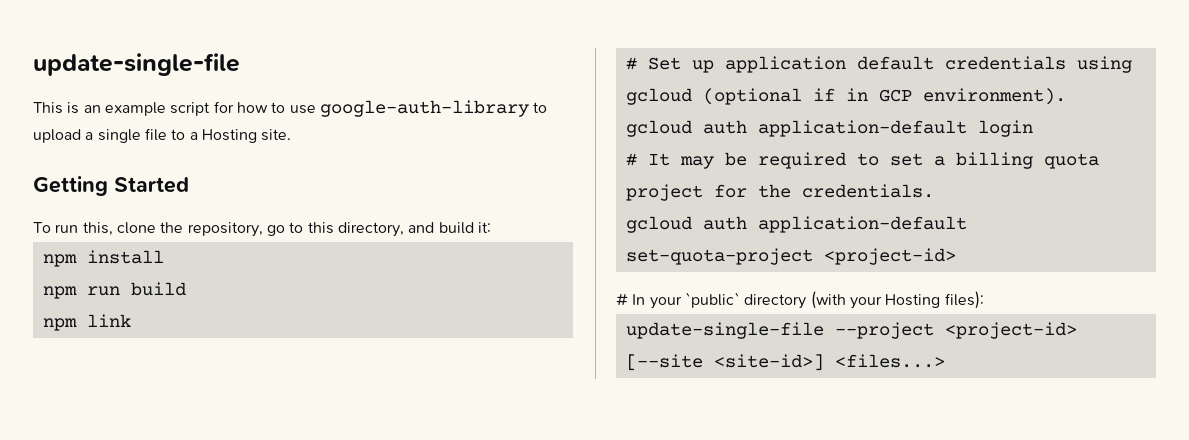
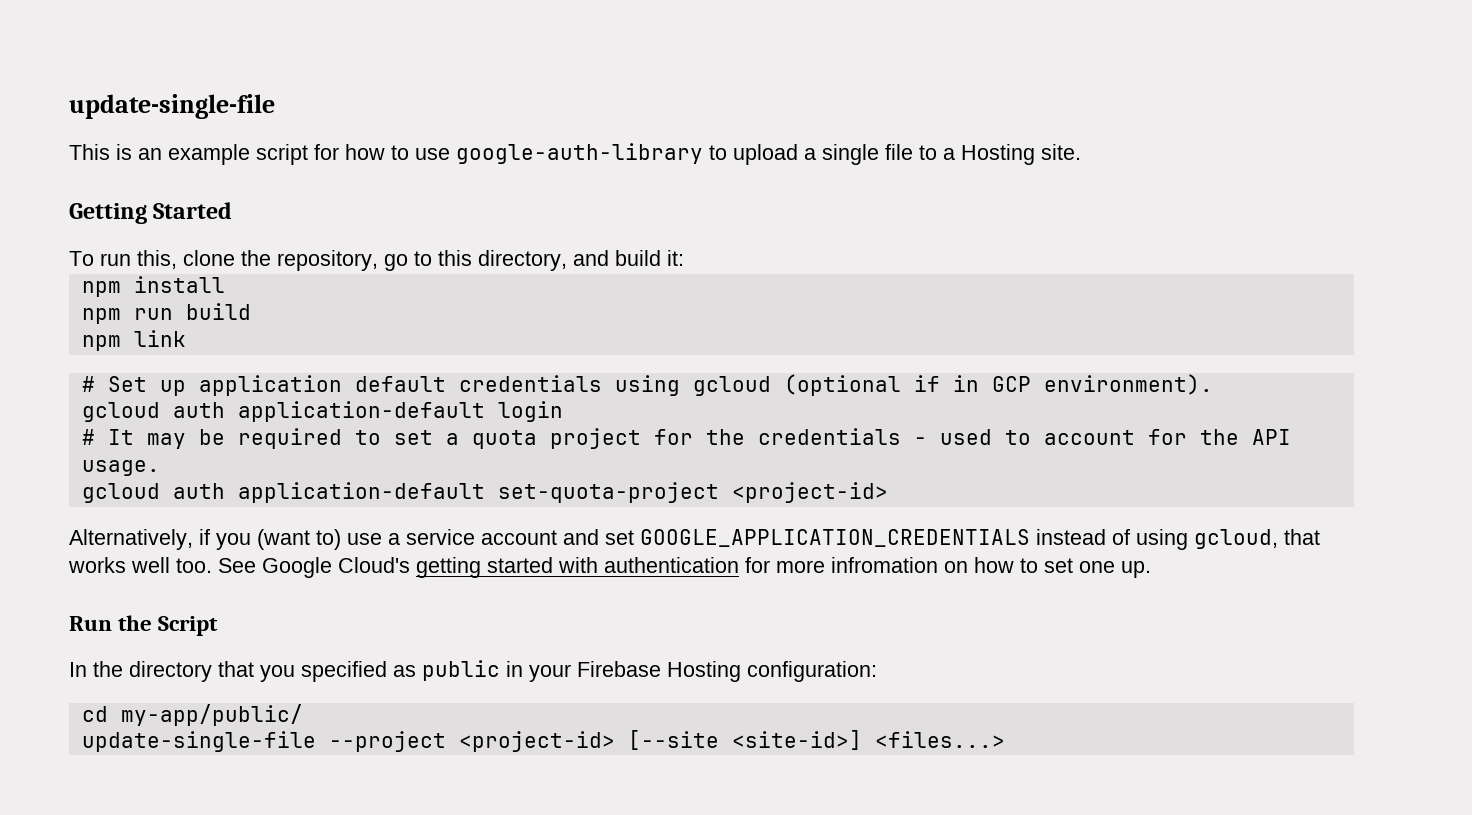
[955,152,1033,169] billing -> (459, 439) none
[801,184,934,198] credentials. -> [757,428,1291,445] [81,460,160,476] credentials - used to account for the API usage.
[616,291,984,309] # In your `public` directory (with your Hosting files): -> [69,529,1320,550] [68,557,1151,578] [69,615,219,636] [69,660,877,682] [81,704,303,726] Alternatively, if you (want to) use a service account and set GOOGLE_APPLICATION_CREDENTIALS instead of using gcloud, that works well too. See Google Cloud's getting started with authentication for more infromation on how to set one up. // Run the Script // In the directory that you specified as public in your Firebase Hosting configuration: // cd my-app/public/

